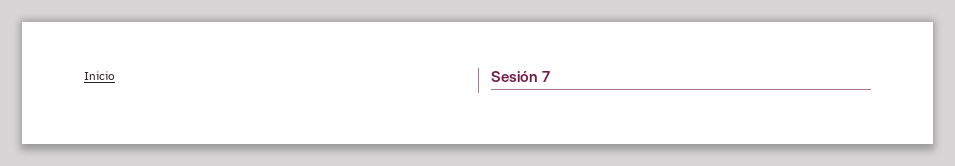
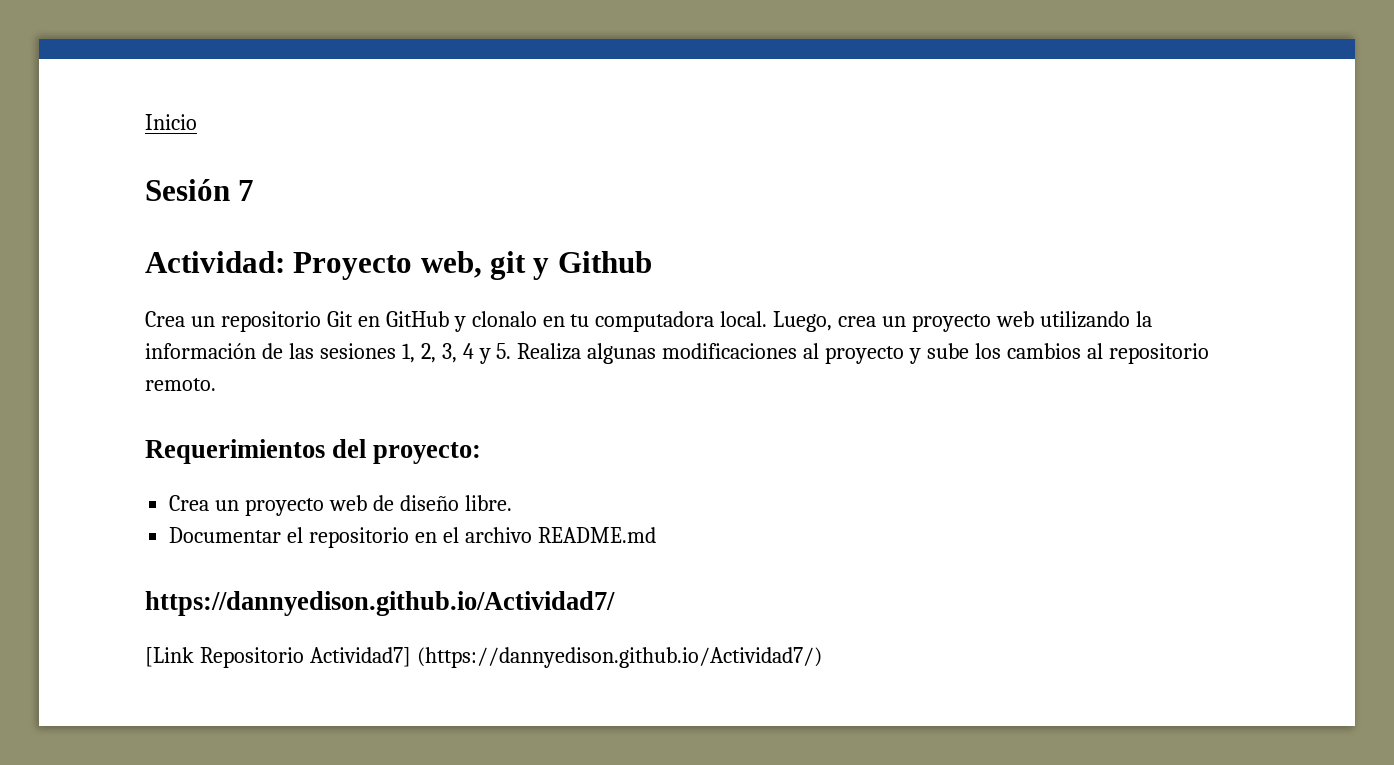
(551, 76) none -> [145,251,652,280] [145,311,1152,332] [145,343,1209,364] [145,378,216,391] [145,439,482,464] [169,495,512,516] [169,527,656,548] [145,591,615,616] [145,647,822,668] // Actividad: Proyecto web, git y Github // Crea un repositorio Git en GitHub y clonalo en tu computadora local. Luego, crea un proyecto web utilizando la información de las sesiones 1, 2, 3, 4 y 5. Realiza algunas modificaciones al proyecto y sube los cambios al repositorio remoto. // Requerimientos del proyecto: // Crea un proyecto web de diseño libre. // Documentar el repositorio en el archivo README.md // https://dannyedison.github.io/Actividad7/ // [Link Repositorio Actividad7] (https://dannyedison.github.io/Actividad7/)

